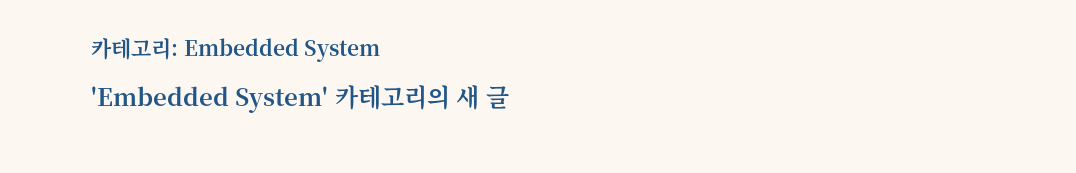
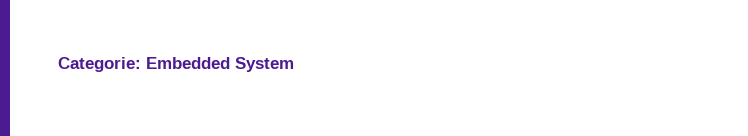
[91,38,178,60] 카테고리: -> [58,57,141,72] Categorie:
[91,85,509,113] // 'Embedded System' 카테고리의 새 글 -> (294, 64) none

